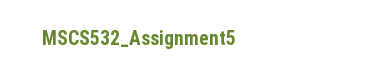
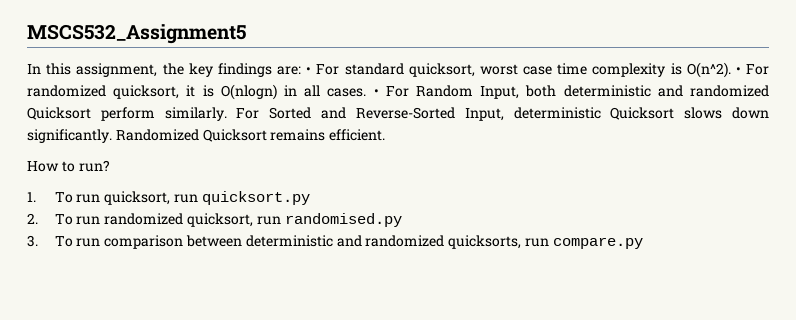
(236, 39) none -> [27,62,769,78] [27,84,769,100] [27,107,770,121] [27,129,386,143] [27,160,110,172] [27,191,310,205] [27,213,402,227] [27,235,643,249] // In this assignment, the key findings are: • For standard quicksort, worst case time complexity is O(n^2). • For randomized quicksort, it is O(nlogn) in all cases. • For Random Input, both deterministic and randomized Quicksort perform similarly. For Sorted and Reverse-Sorted Input, deterministic Quicksort slows down significantly. Randomized Quicksort remains efficient. // How to run? // 1. To run quicksort, run quicksort.py // 2. To run randomized quicksort, run randomised.py // 3. To run comparison between deterministic and randomized quicksorts, run compare.py

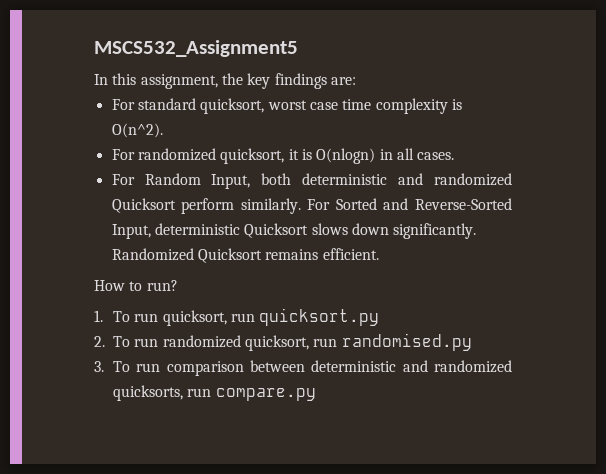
[306,67,312,74] • -> (356, 81) //
[735,67,741,74] • -> (163, 130) //
[373,89,379,96] • -> (455, 156) //

